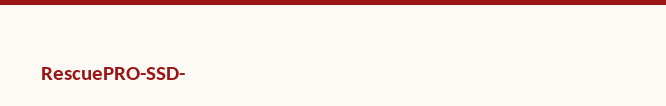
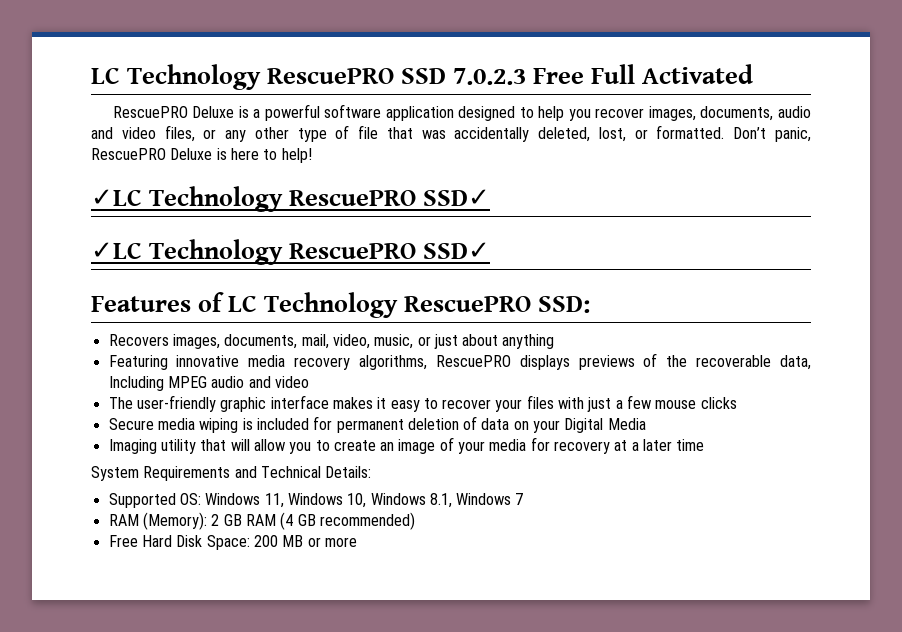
[41,67,185,80] RescuePRO-SSD- -> [91,64,753,90] [112,104,811,121] [91,125,811,142] [91,148,312,163] [91,186,490,212] [91,239,490,265] [91,292,590,318] [108,334,555,349] [108,353,812,370] [108,376,309,391] [108,395,737,412] [108,416,646,433] [108,437,705,454] [91,466,372,481] [108,493,524,508] [108,512,415,530] [108,535,357,550] LC Technology RescuePRO SSD 7.0.2.3 Free Full Activated // RescuePRO Deluxe is a powerful software application designed to help you recover images, documents, audio and video files, or any other type of file that was accidentally deleted, lost, or formatted. Don’t panic, RescuePRO Deluxe is here to help! // ✓LC Technology RescuePRO SSD✓ // ✓LC Technology RescuePRO SSD✓ // Features of LC Technology RescuePRO SSD: // Recovers images, documents, mail, video, music, or just about anything // Featuring innovative media recovery algorithms, RescuePRO displays previews of the recoverable data, Including MPEG audio and video // The user-friendly graphic interface makes it easy to recover your files with just a few mouse clicks // Secure media wiping is included for permanent deletion of data on your Digital Media // Imaging utility that will allow you to create an image of your media for recovery at a later time // System Requirements and Technical Details: // Supported OS: Windows 11, Windows 10, Windows 8.1, Windows 7 // RAM (Memory): 2 GB RAM (4 GB recommended) // Free Hard Disk Space: 200 MB or more

